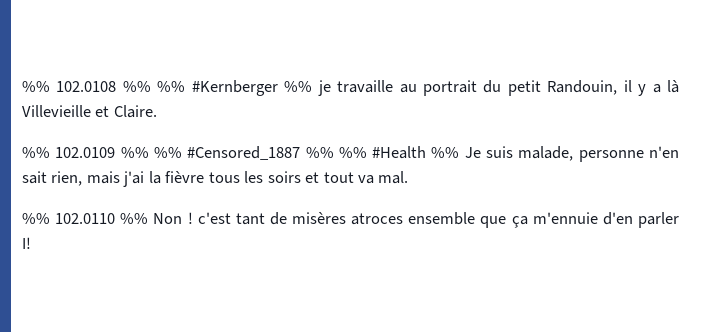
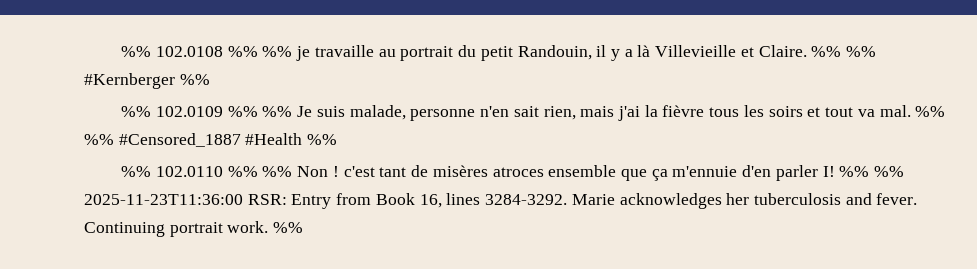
[191,80,313,96] #Kernberger %% -> (293, 51) none
(157, 111) none -> [811,46,877,57] [84,73,210,89] %% %% #Kernberger %%
[187,146,460,160] #Censored_1887 %% %% #Health %% -> (293, 111) none
(409, 177) none -> [915,106,946,117] [84,133,338,147] %% %% #Censored_1887 #Health %%
(149, 218) none -> [262,166,293,177] %%
(31, 243) none -> [839,166,905,177] [84,193,918,209] [84,221,304,237] %% %% 2025-11-23T11:36:00 RSR: Entry from Book 16, lines 3284-3292. Marie acknowledges her tuberculosis and fever. Continuing portrait work. %%

